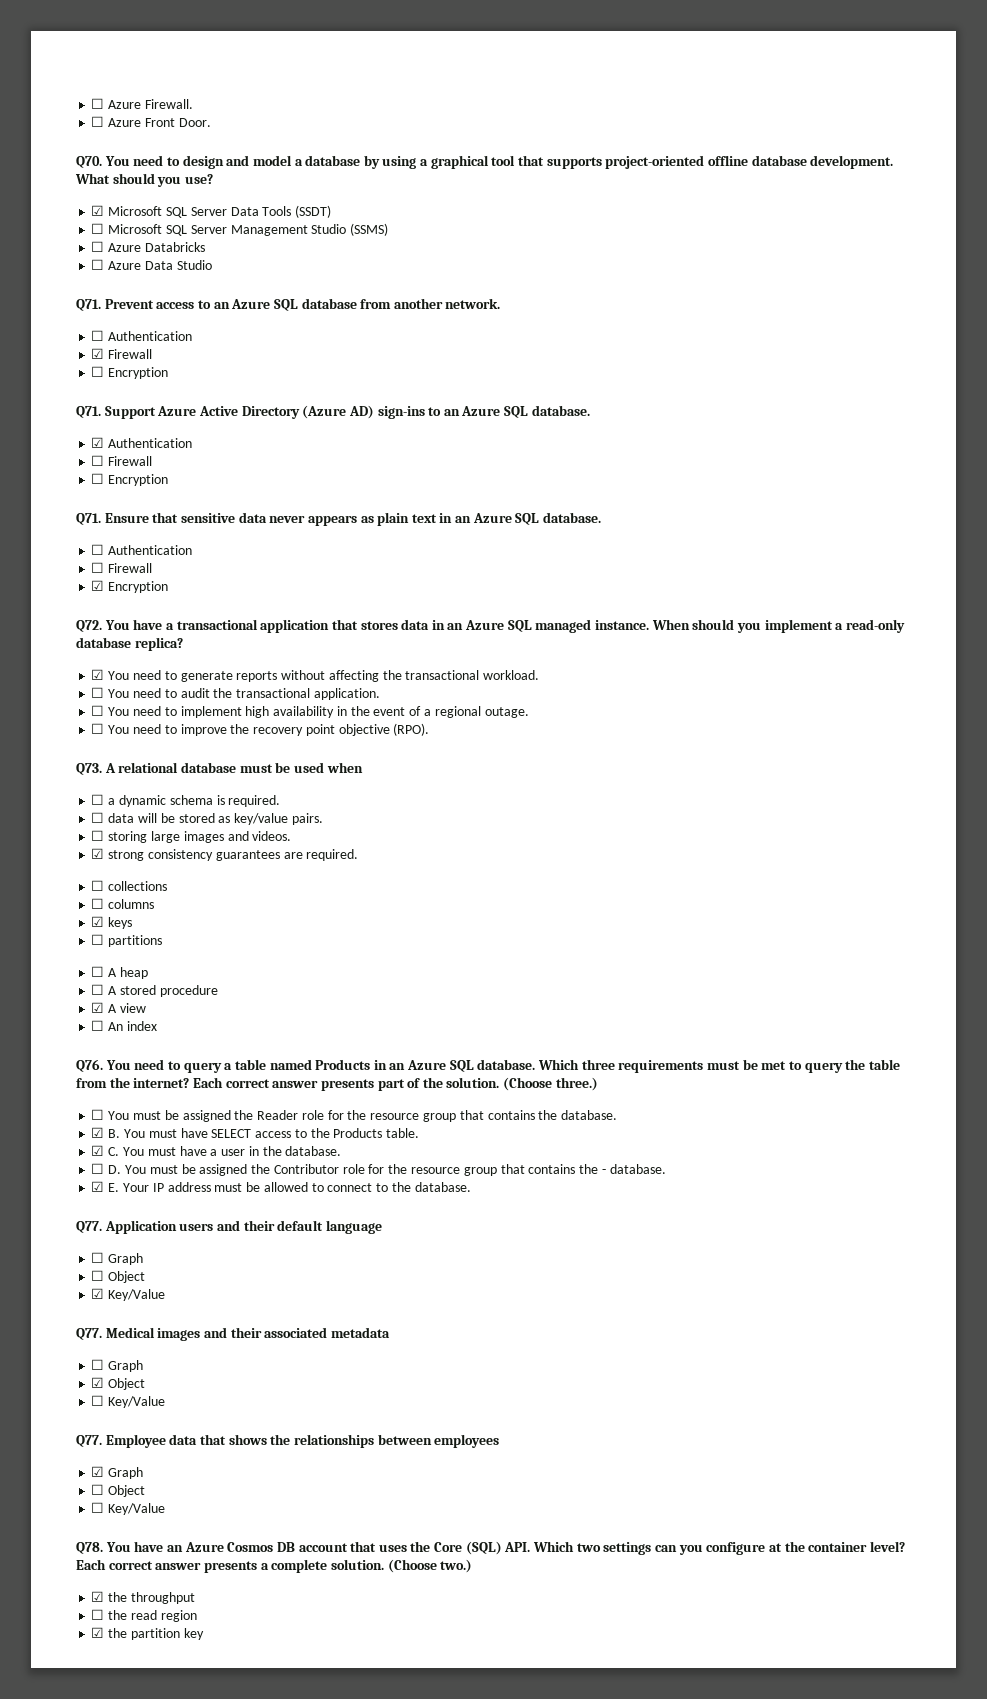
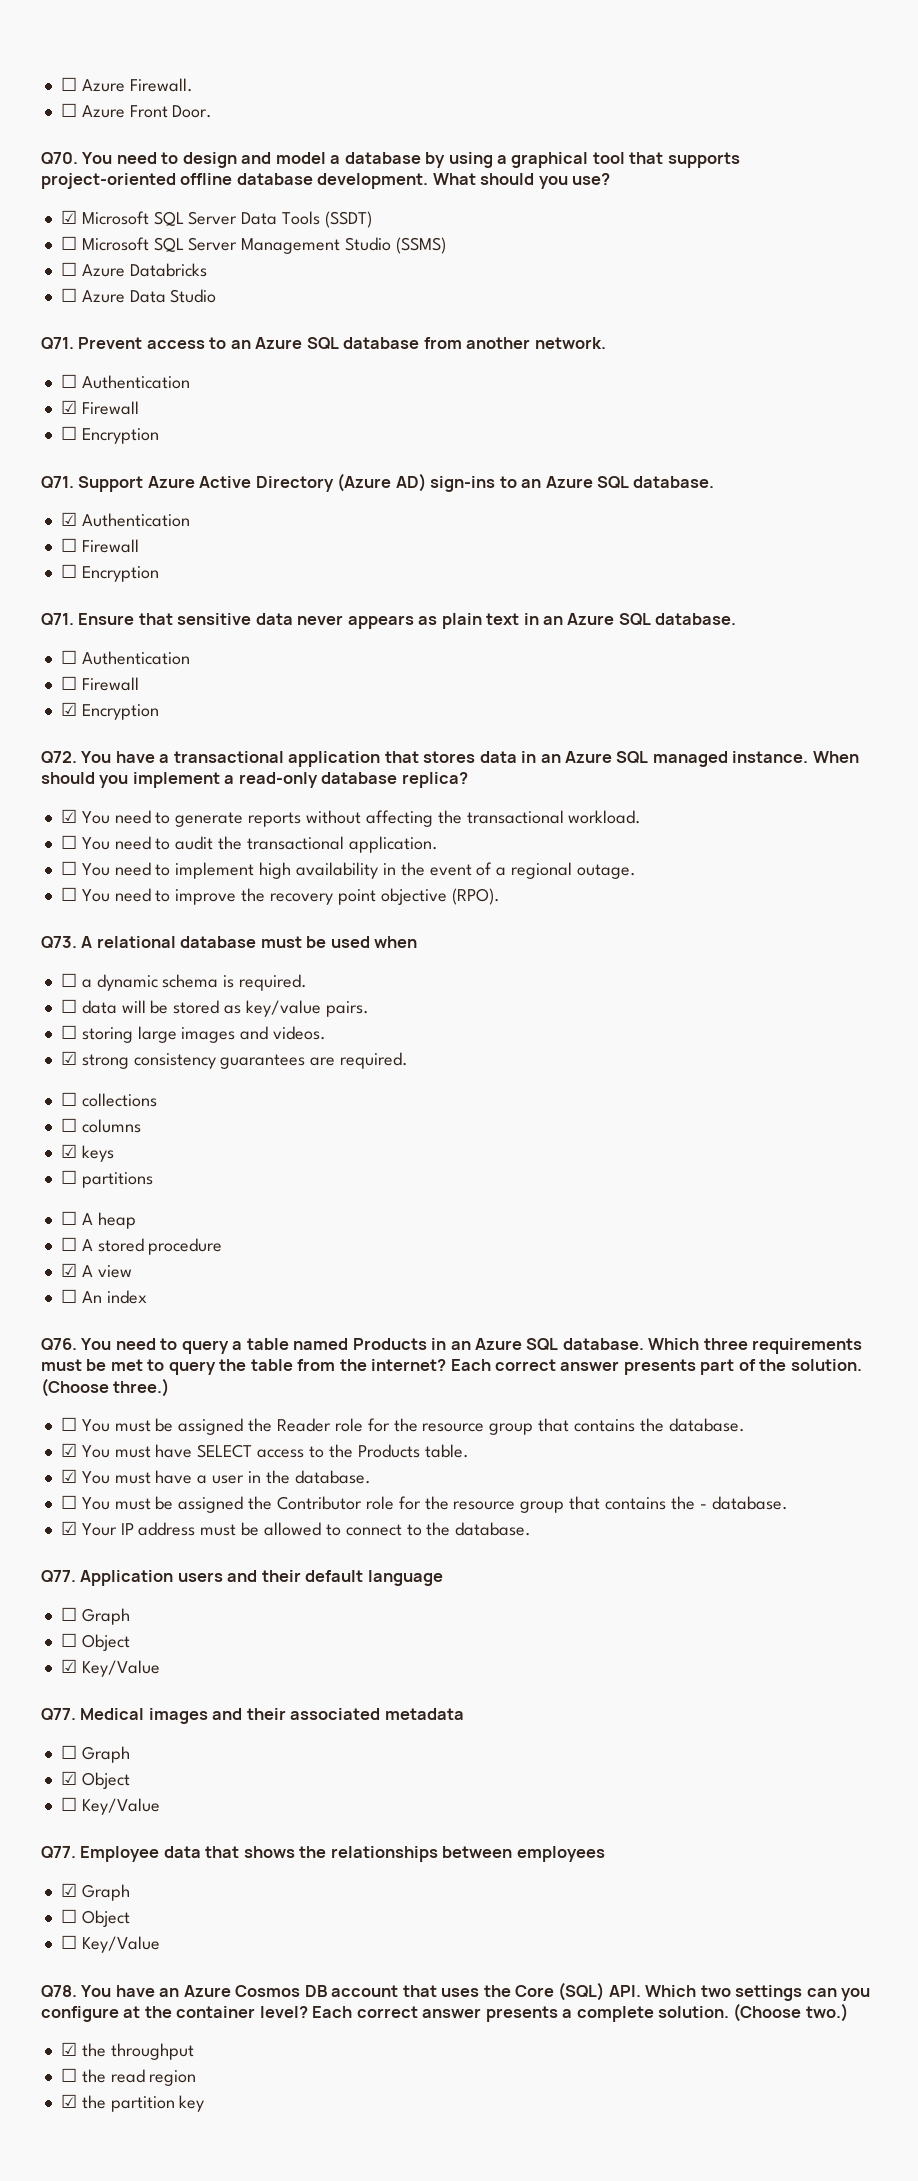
[108,1129,121,1138] B. -> (77, 1450) none
[108,1147,120,1156] C. -> (77, 1476) none
[108,1165,122,1174] D. -> (77, 1502) none
[108,1183,120,1192] E. -> (77, 1528) none

